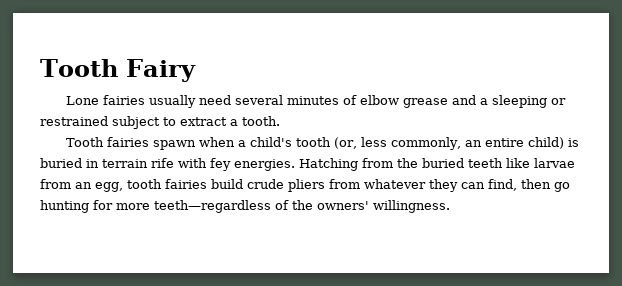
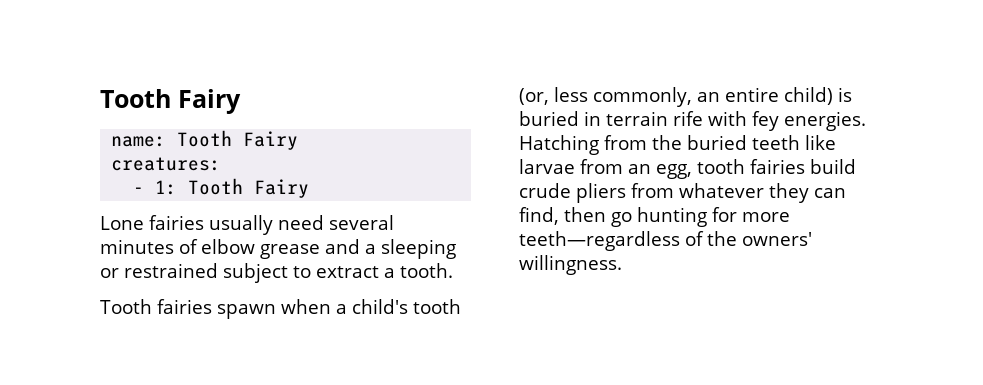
[40,59,196,82] Tooth Fairy -> [100,89,241,114] [111,130,299,150] [111,157,222,171] [133,178,310,198] Tooth Fairy // name: Tooth Fairy // creatures: // - 1: Tooth Fairy

